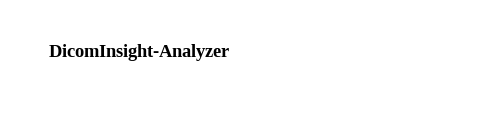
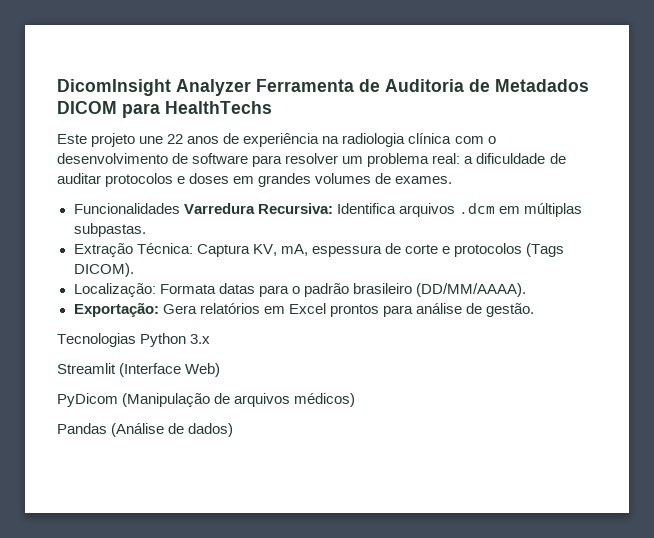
[49,44,229,61] DicomInsight-Analyzer -> [57,79,589,96] [57,101,272,118] [57,133,496,147] [57,153,566,167] [57,173,453,187] [73,203,582,217] [73,223,146,237] [73,243,565,257] [73,263,134,277] [73,283,526,297] [73,302,534,317] [57,333,211,347] [57,363,221,377] [57,393,356,407] [57,423,234,437] DicomInsight Analyzer Ferramenta de Auditoria de Metadados DICOM para HealthTechs // Este projeto une 22 anos de experiência na radiologia clínica com o desenvolvimento de software para resolver um problema real: a dificuldade de auditar protocolos e doses em grandes volumes de exames. // Funcionalidades Varredura Recursiva: Identifica arquivos .dcm em múltiplas subpastas. // Extração Técnica: Captura KV, mA, espessura de corte e protocolos (Tags DICOM). // Localização: Formata datas para o padrão brasileiro (DD/MM/AAAA). // Exportação: Gera relatórios em Excel prontos para análise de gestão. // Tecnologias Python 3.x // Streamlit (Interface Web) // PyDicom (Manipulação de arquivos médicos) // Pandas (Análise de dados)

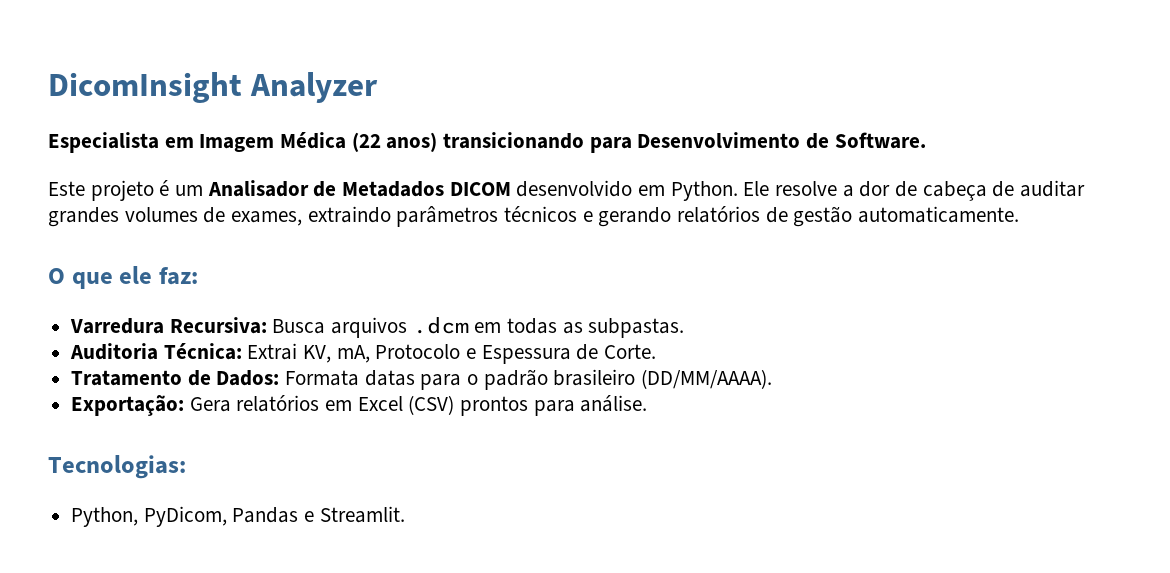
[256,79,589,92] [57,101,272,118] [57,133,496,147] [57,153,566,167] [57,173,453,187] [73,203,180,214] Ferramenta de Auditoria de Metadados DICOM para HealthTechs // Este projeto une 22 anos de experiência na radiologia clínica com o desenvolvimento de software para resolver um problema real: a dificuldade de auditar protocolos e doses em grandes volumes de exames. // Funcionalidades -> [48,132,926,153] [48,180,1086,201] [48,206,1020,227] [48,266,198,289] // Especialista em Imagem Médica (22 anos) transicionando para Desenvolvimento de Software. // Este projeto é um Analisador de Metadados DICOM desenvolvido em Python. Ele resolve a dor de cabeça de auditar grandes volumes de exames, extraindo parâmetros técnicos e gerando relatórios de gestão automaticamente. // O que ele faz: //
[336,203,396,214] Identifica -> [272,319,326,334] Busca
[523,203,582,217] múltiplas -> [507,318,583,334] todas as
[73,243,565,257] [73,263,134,277] [73,283,156,297] Extração Técnica: Captura KV, mA, espessura de corte e protocolos (Tags DICOM). // Localização: -> [70,343,657,364] [71,370,280,386] Auditoria Técnica: Extrai KV, mA, Protocolo e Espessura de Corte. // Tratamento de Dados:
(326, 308) none -> [408,395,455,415] (CSV)
[415,303,534,317] [57,333,211,347] [57,363,221,377] [57,393,356,407] [57,423,234,437] análise de gestão. // Tecnologias Python 3.x // Streamlit (Interface Web) // PyDicom (Manipulação de arquivos médicos) // Pandas (Análise de dados) -> [580,395,648,412] [48,455,186,479] [71,506,405,527] análise. // Tecnologias: // Python, PyDicom, Pandas e Streamlit.

